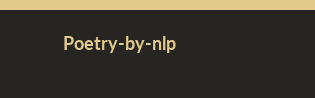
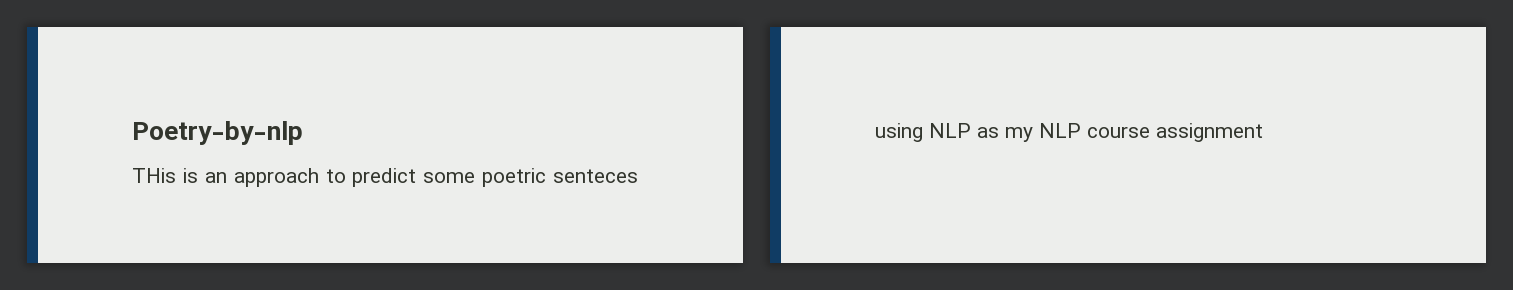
(176, 44) none -> [132,168,638,187] [875,123,1263,142] // THis is an approach to predict some poetric senteces using NLP as my NLP course assignment

